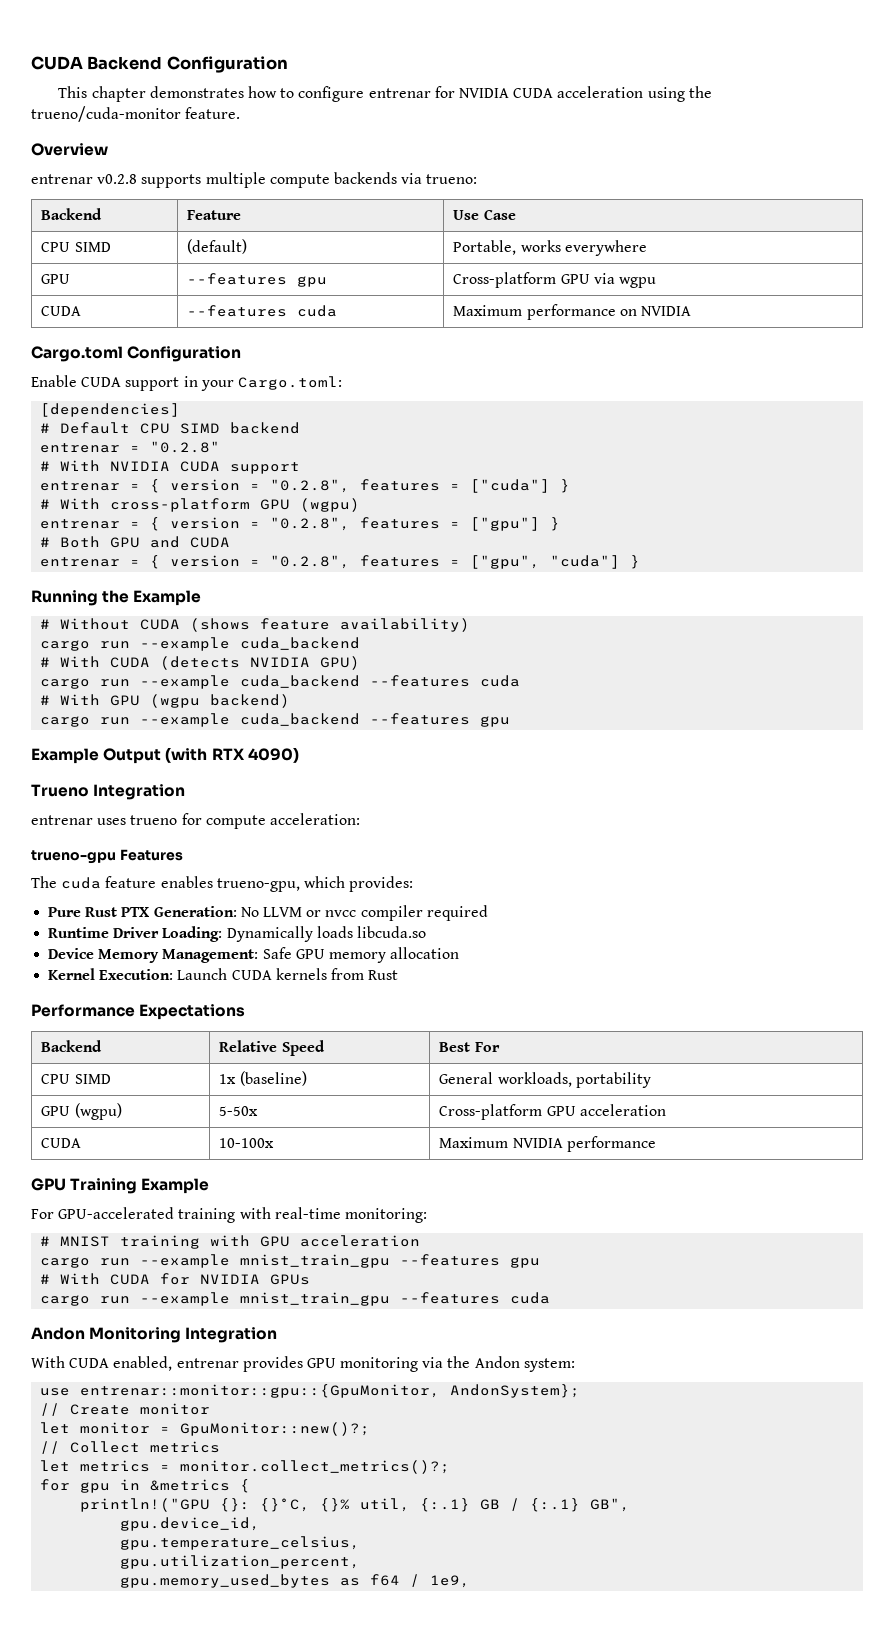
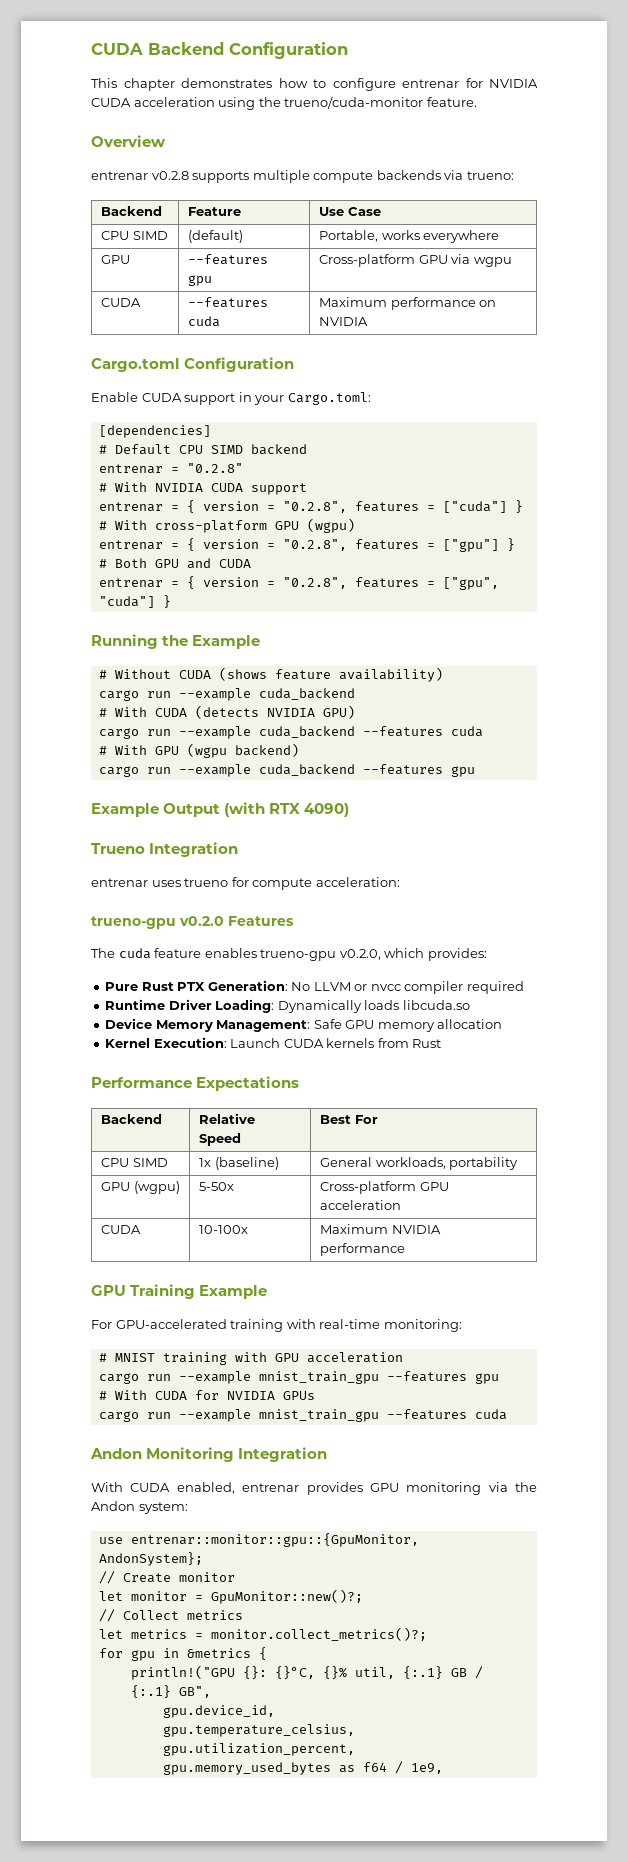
(116, 857) none -> [179,916,224,926] v0.2.0
[216,878,300,892] trueno-gpu, -> [260,949,381,961] trueno-gpu v0.2.0,

